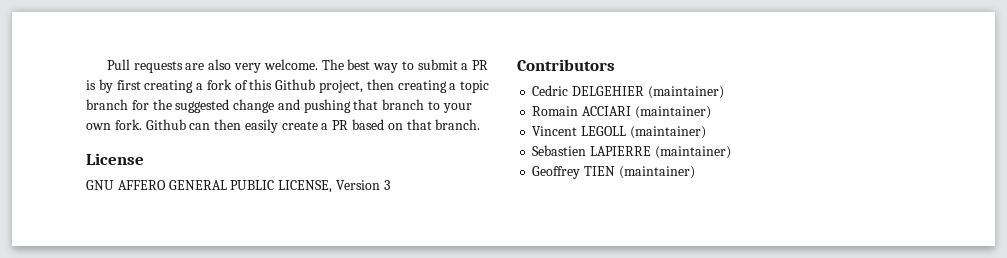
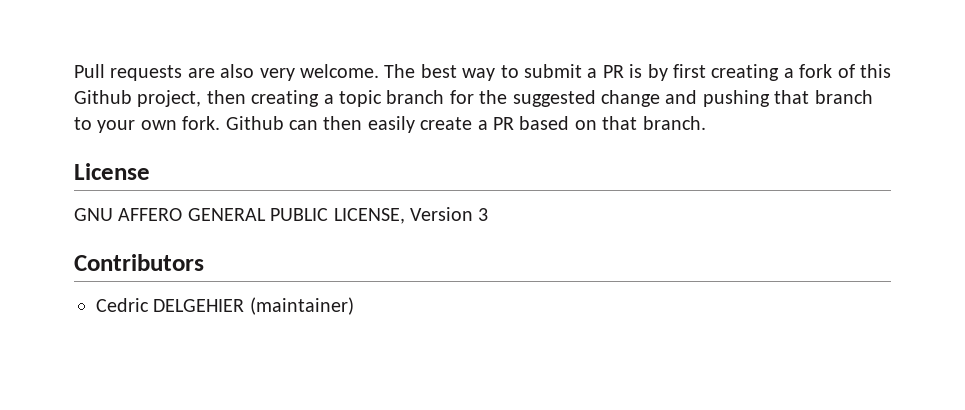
[532,106,711,119] [532,126,706,139] [532,145,731,159] [532,166,695,179] // Romain ACCIARI (maintainer) // Vincent LEGOLL (maintainer) // Sebastien LAPIERRE (maintainer) // Geoffrey TIEN (maintainer) -> (354, 306) none

